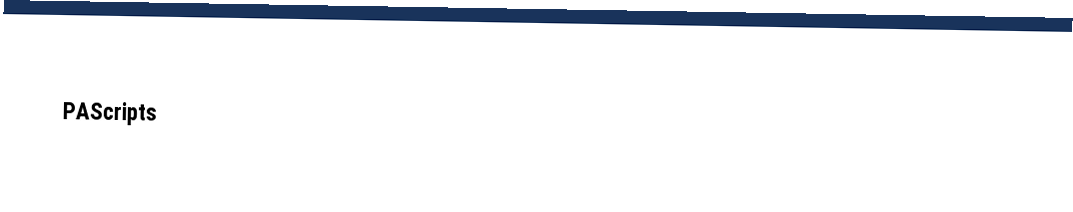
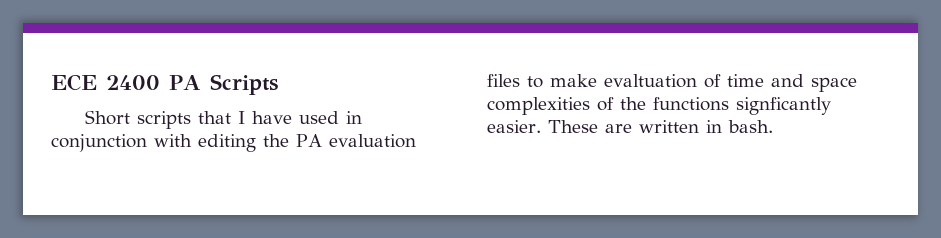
[62,101,158,126] PAScripts -> [51,74,278,95] [84,110,362,129] [51,134,416,152] [487,74,857,92] [487,97,831,115] [487,120,773,133] ECE 2400 PA Scripts // Short scripts that I have used in conjunction with editing the PA evaluation files to make evaltuation of time and space complexities of the functions signficantly easier. These are written in bash.

